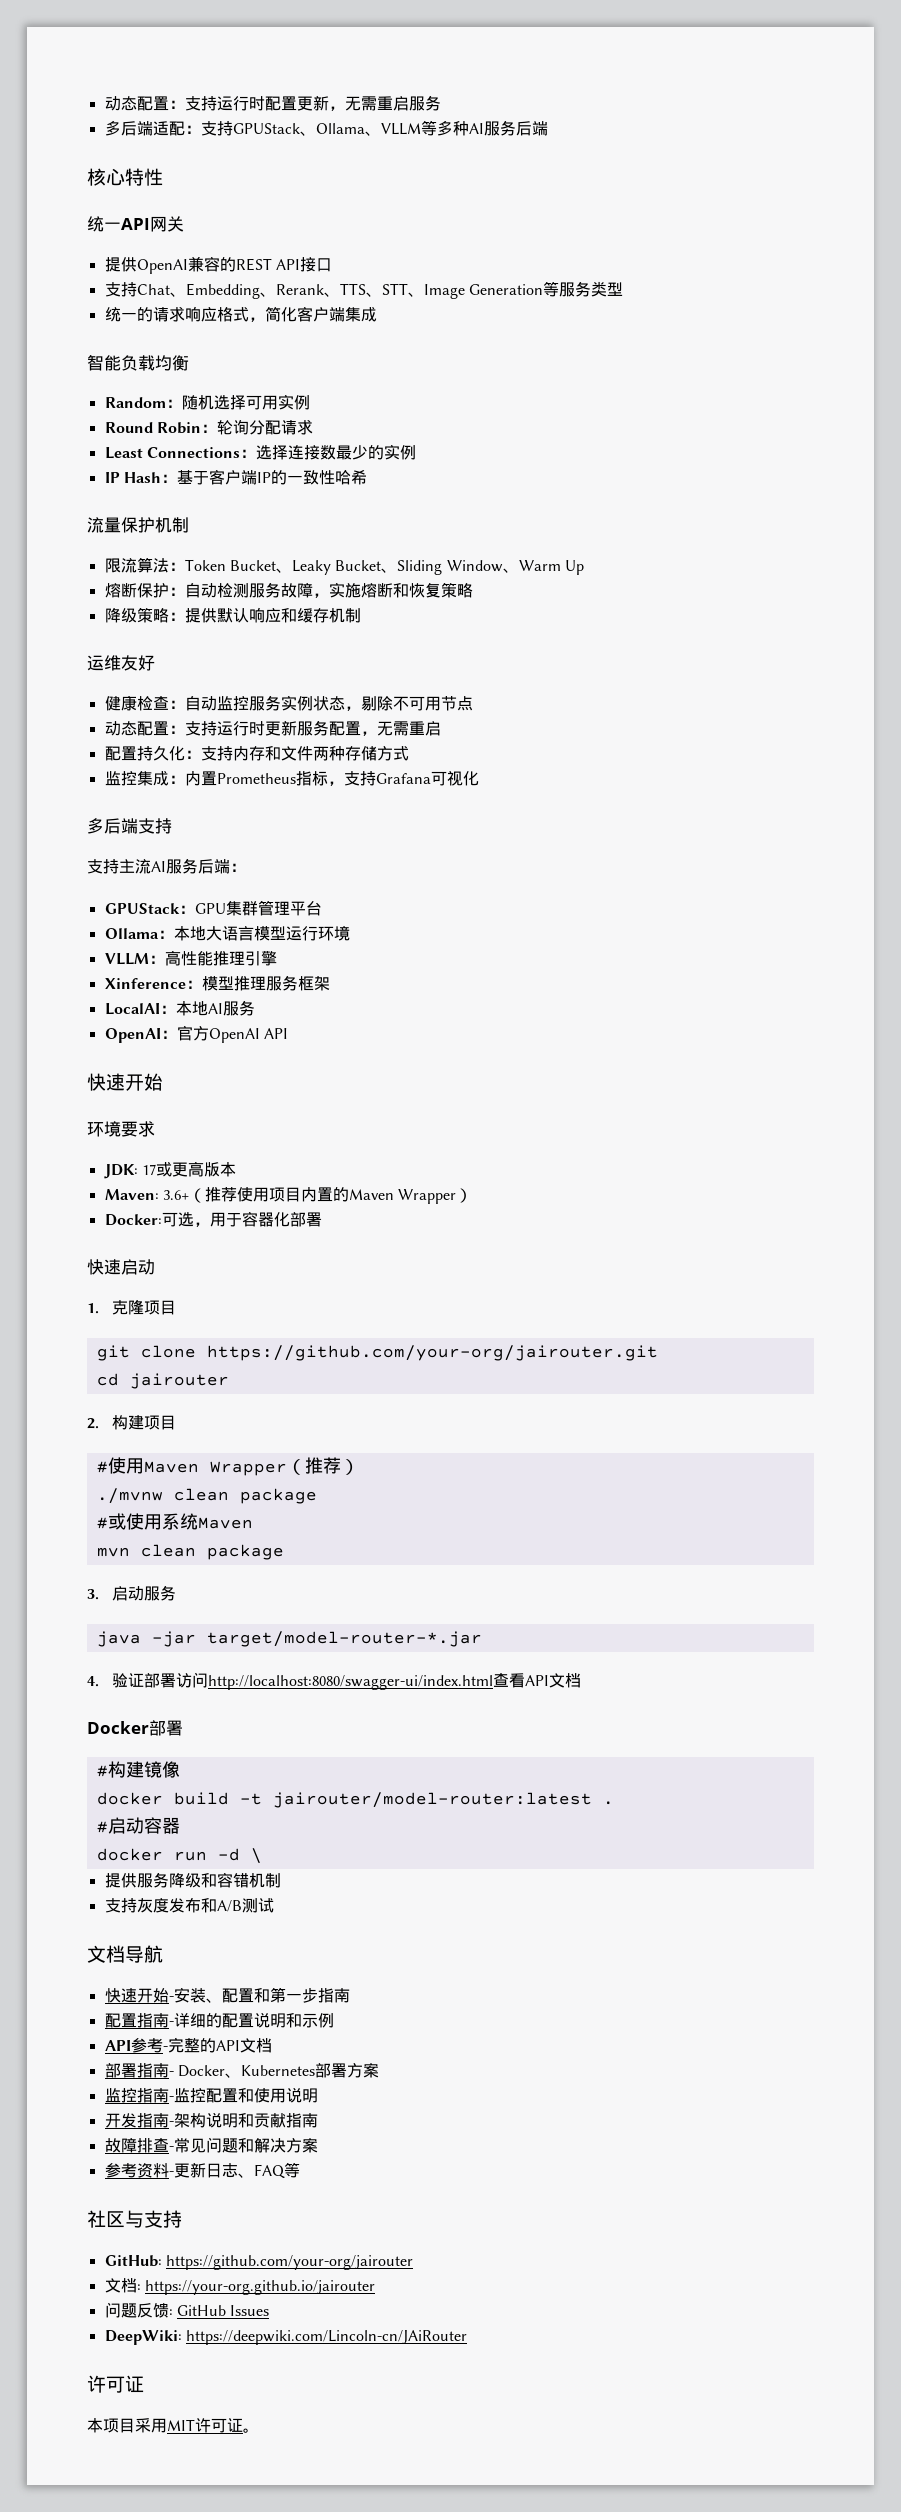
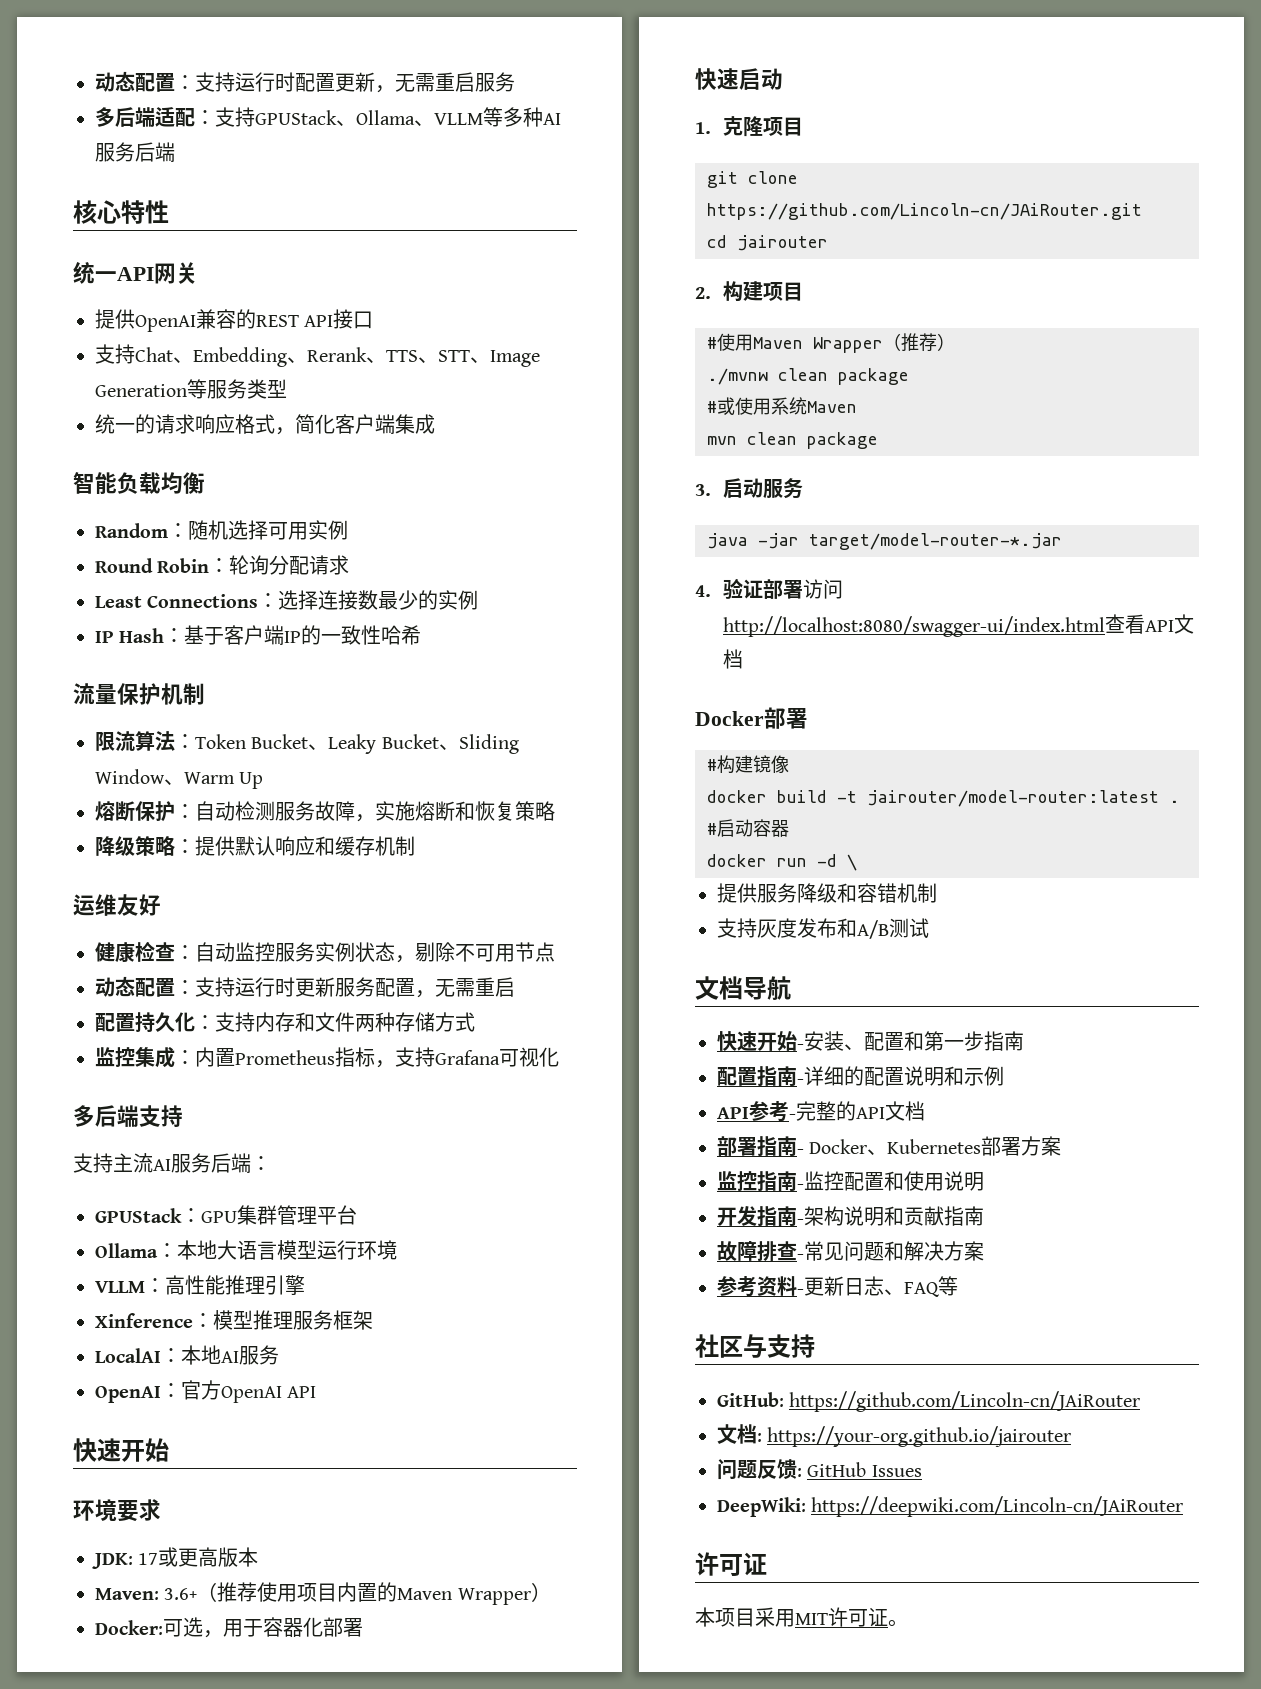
[206,1345,658,1361] https://github.com/your-org/jairouter.git -> [707,203,1142,220] https://github.com/Lincoln-cn/JAiRouter.git
[165,2255,413,2270] https://github.com/your-org/jairouter -> [789,1391,1141,1412] https://github.com/Lincoln-cn/JAiRouter

